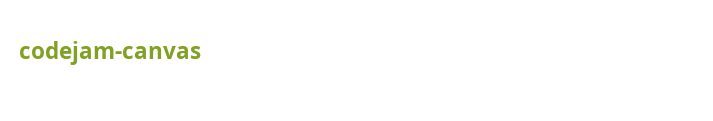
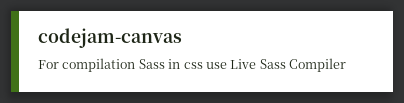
(201, 53) none -> [38,58,346,72] // For compilation Sass in css use Live Sass Compiler

